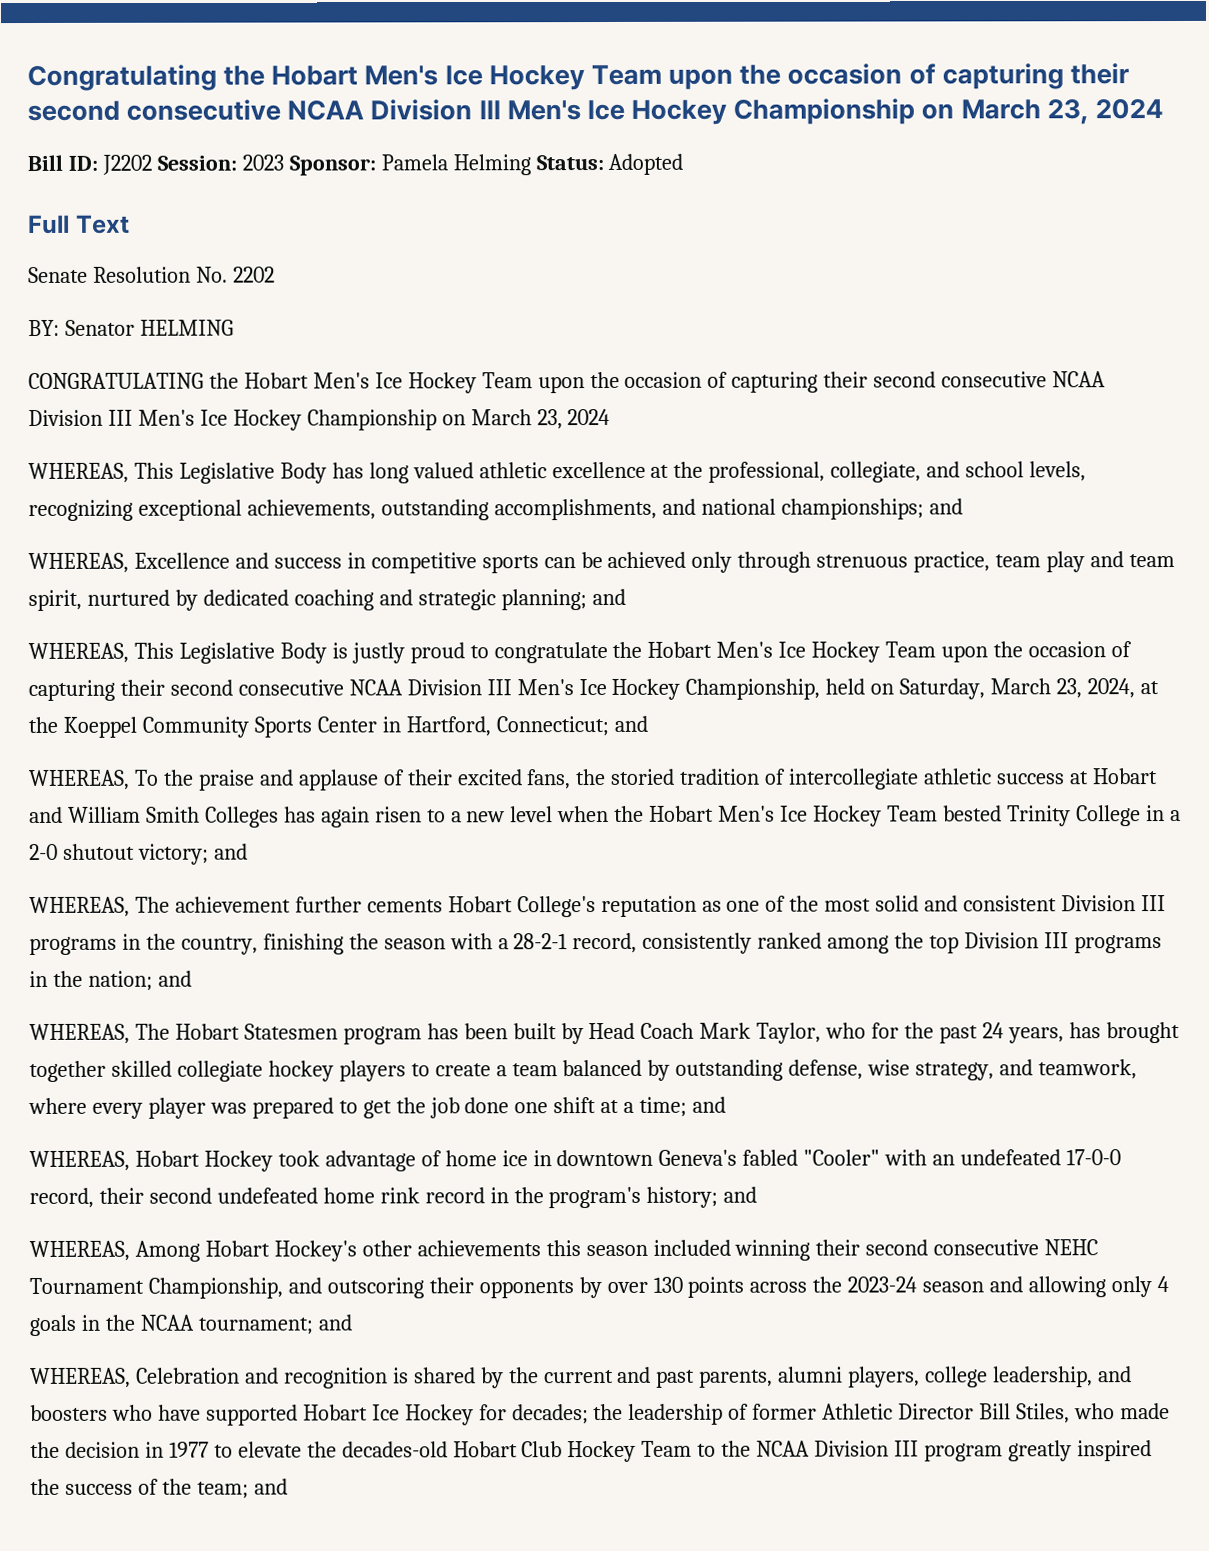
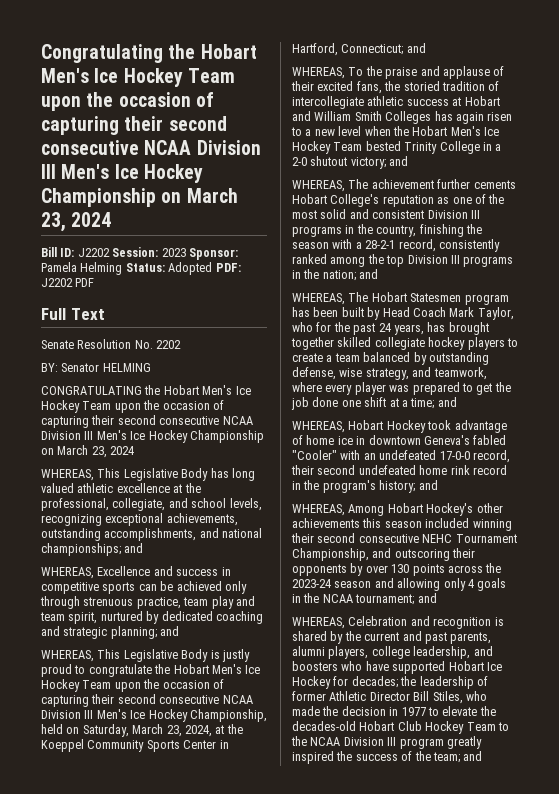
(684, 164) none -> [215,263,241,272] [41,278,95,287] PDF: J2202 PDF

